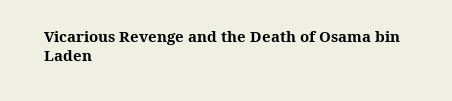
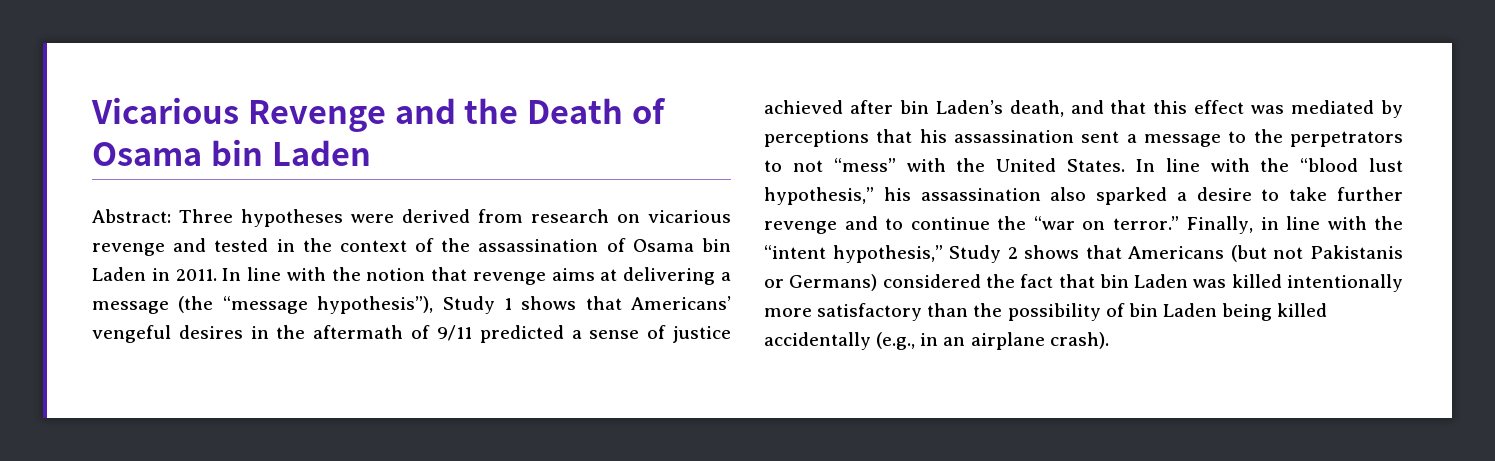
(92, 55) none -> [92,209,731,227] [92,238,731,256] [92,267,731,285] [92,296,731,314] [92,325,731,343] [764,100,1403,118] [764,129,1403,147] [764,158,1403,172] [764,187,1403,205] [764,216,1403,234] [764,245,1403,263] [764,274,1403,292] [764,303,1328,321] [764,332,1109,350] // Abstract: Three hypotheses were derived from research on vicarious revenge and tested in the context of the assassination of Osama bin Laden in 2011. In line with the notion that revenge aims at delivering a message (the “message hypothesis”), Study 1 shows that Americans’ vengeful desires in the aftermath of 9/11 predicted a sense of justice achieved after bin Laden’s death, and that this effect was mediated by perceptions that his assassination sent a message to the perpetrators to not “mess” with the United States. In line with the “blood lust hypothesis,” his assassination also sparked a desire to take further revenge and to continue the “war on terror.” Finally, in line with the “intent hypothesis,” Study 2 shows that Americans (but not Pakistanis or Germans) considered the fact that bin Laden was killed intentionally more satisfactory than the possibility of bin Laden being killed accidentally (e.g., in an airplane crash).

